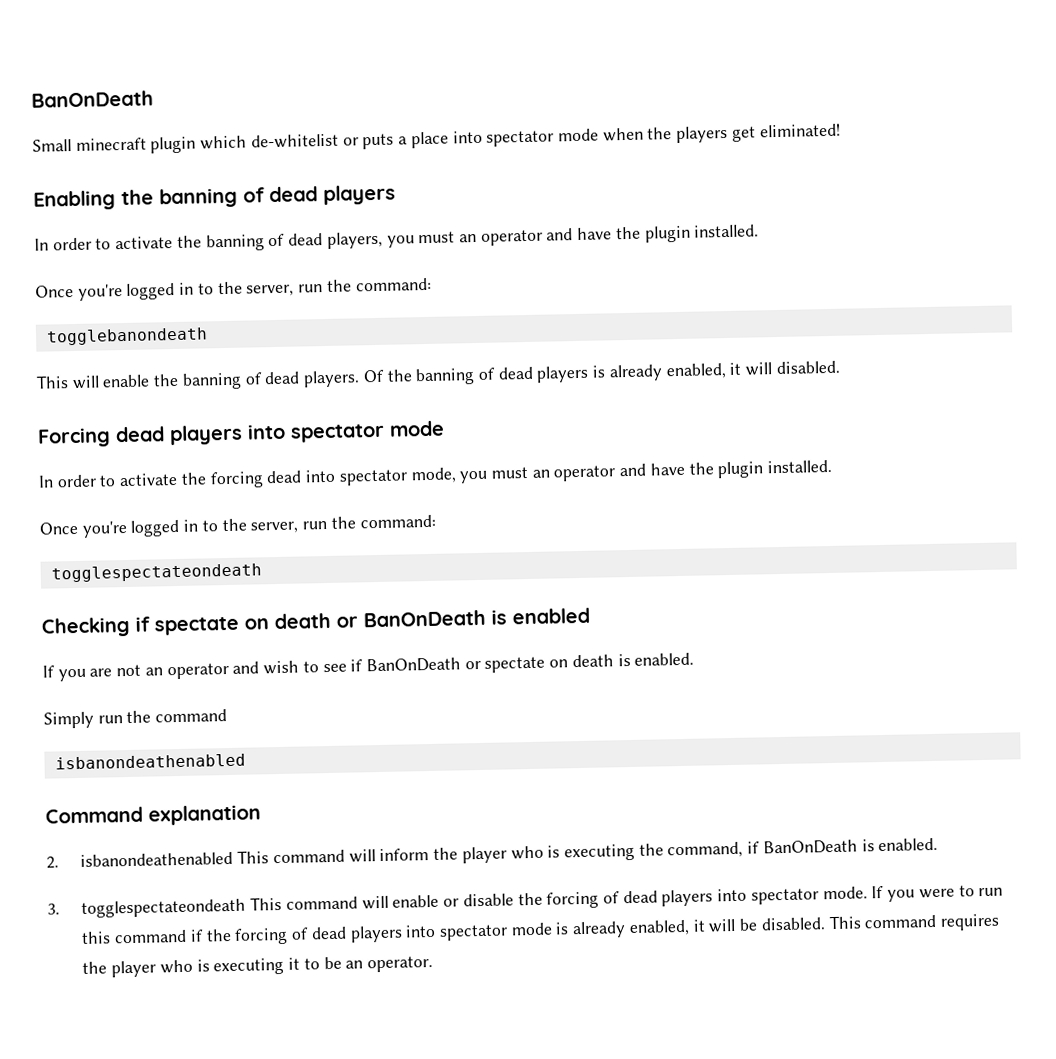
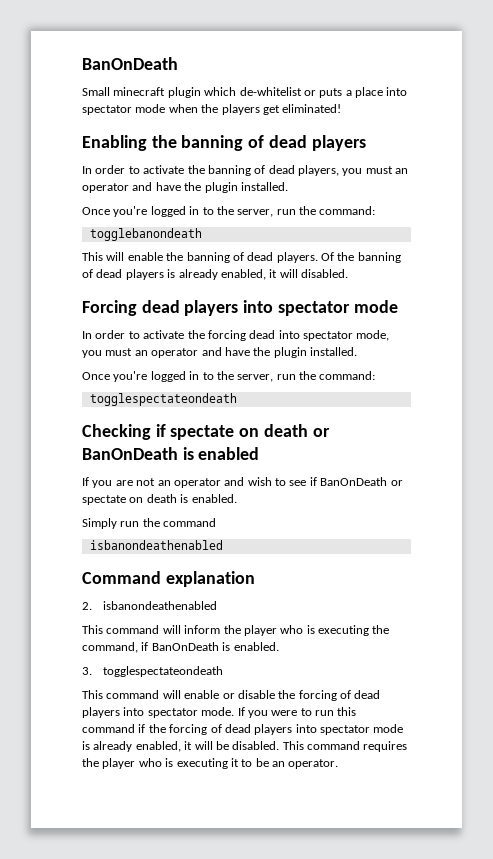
(234, 859) none -> (217, 605) //
(247, 908) none -> (223, 671) //

